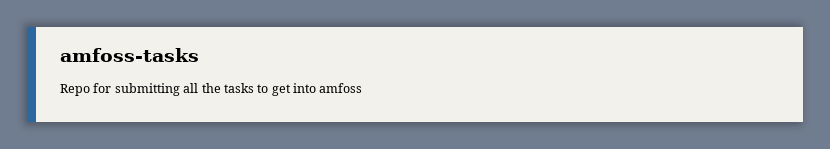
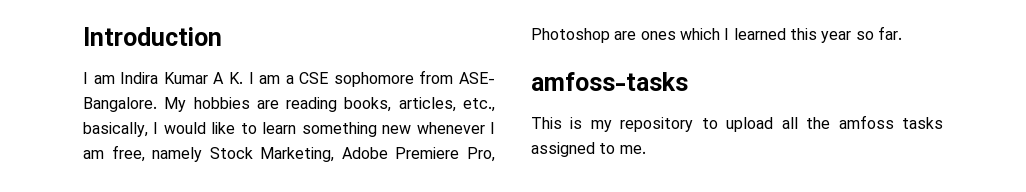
[60,48,199,62] [60,83,363,96] amfoss-tasks // Repo for submitting all the tasks to get into amfoss -> [83,27,222,46] [83,70,495,87] [83,97,495,112] [83,122,496,137] [83,145,495,162] [531,26,902,43] [531,72,688,91] [531,115,943,132] [531,142,646,157] Introduction // I am Indira Kumar A K. I am a CSE sophomore from ASE- Bangalore. My hobbies are reading books, articles, etc., basically, I would like to learn something new whenever I am free, namely Stock Marketing, Adobe Premiere Pro, Photoshop are ones which I learned this year so far. // amfoss-tasks // This is my repository to upload all the amfoss tasks assigned to me.

